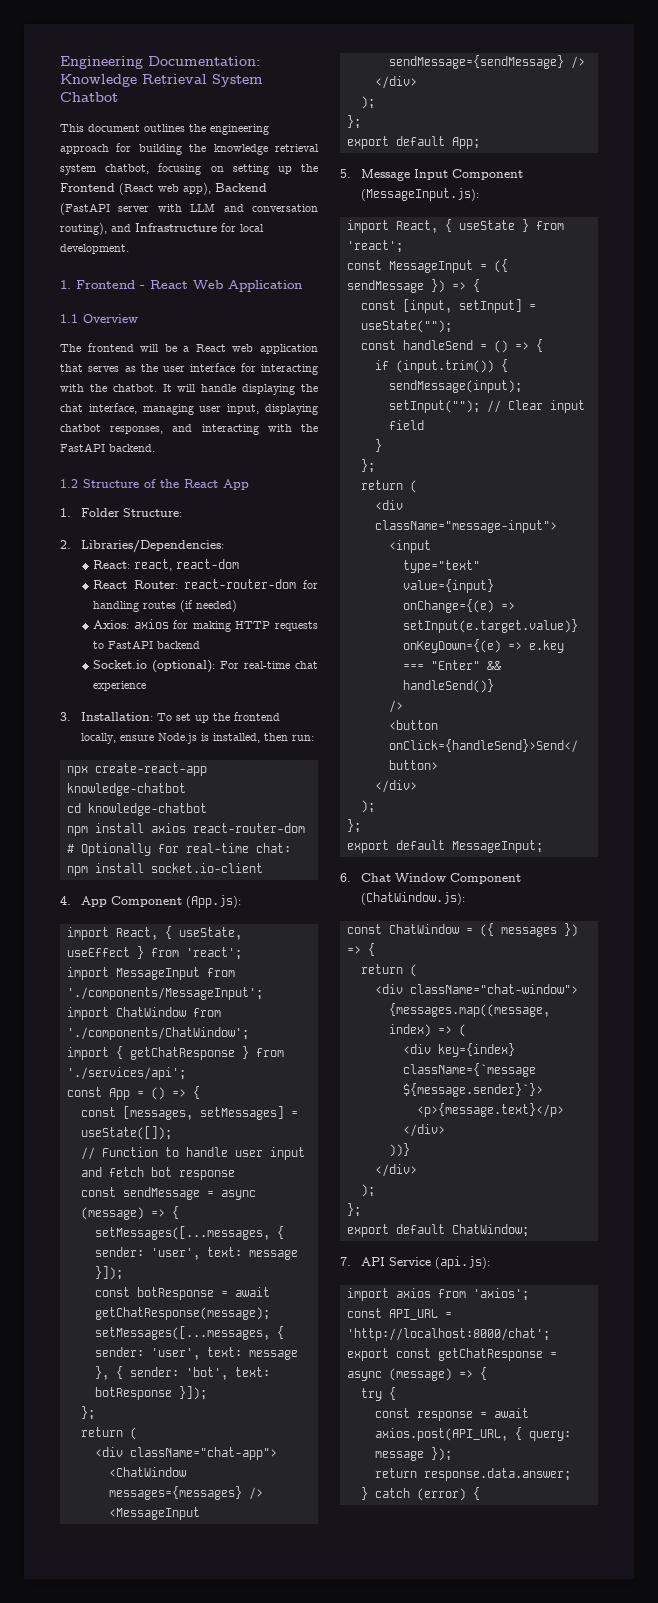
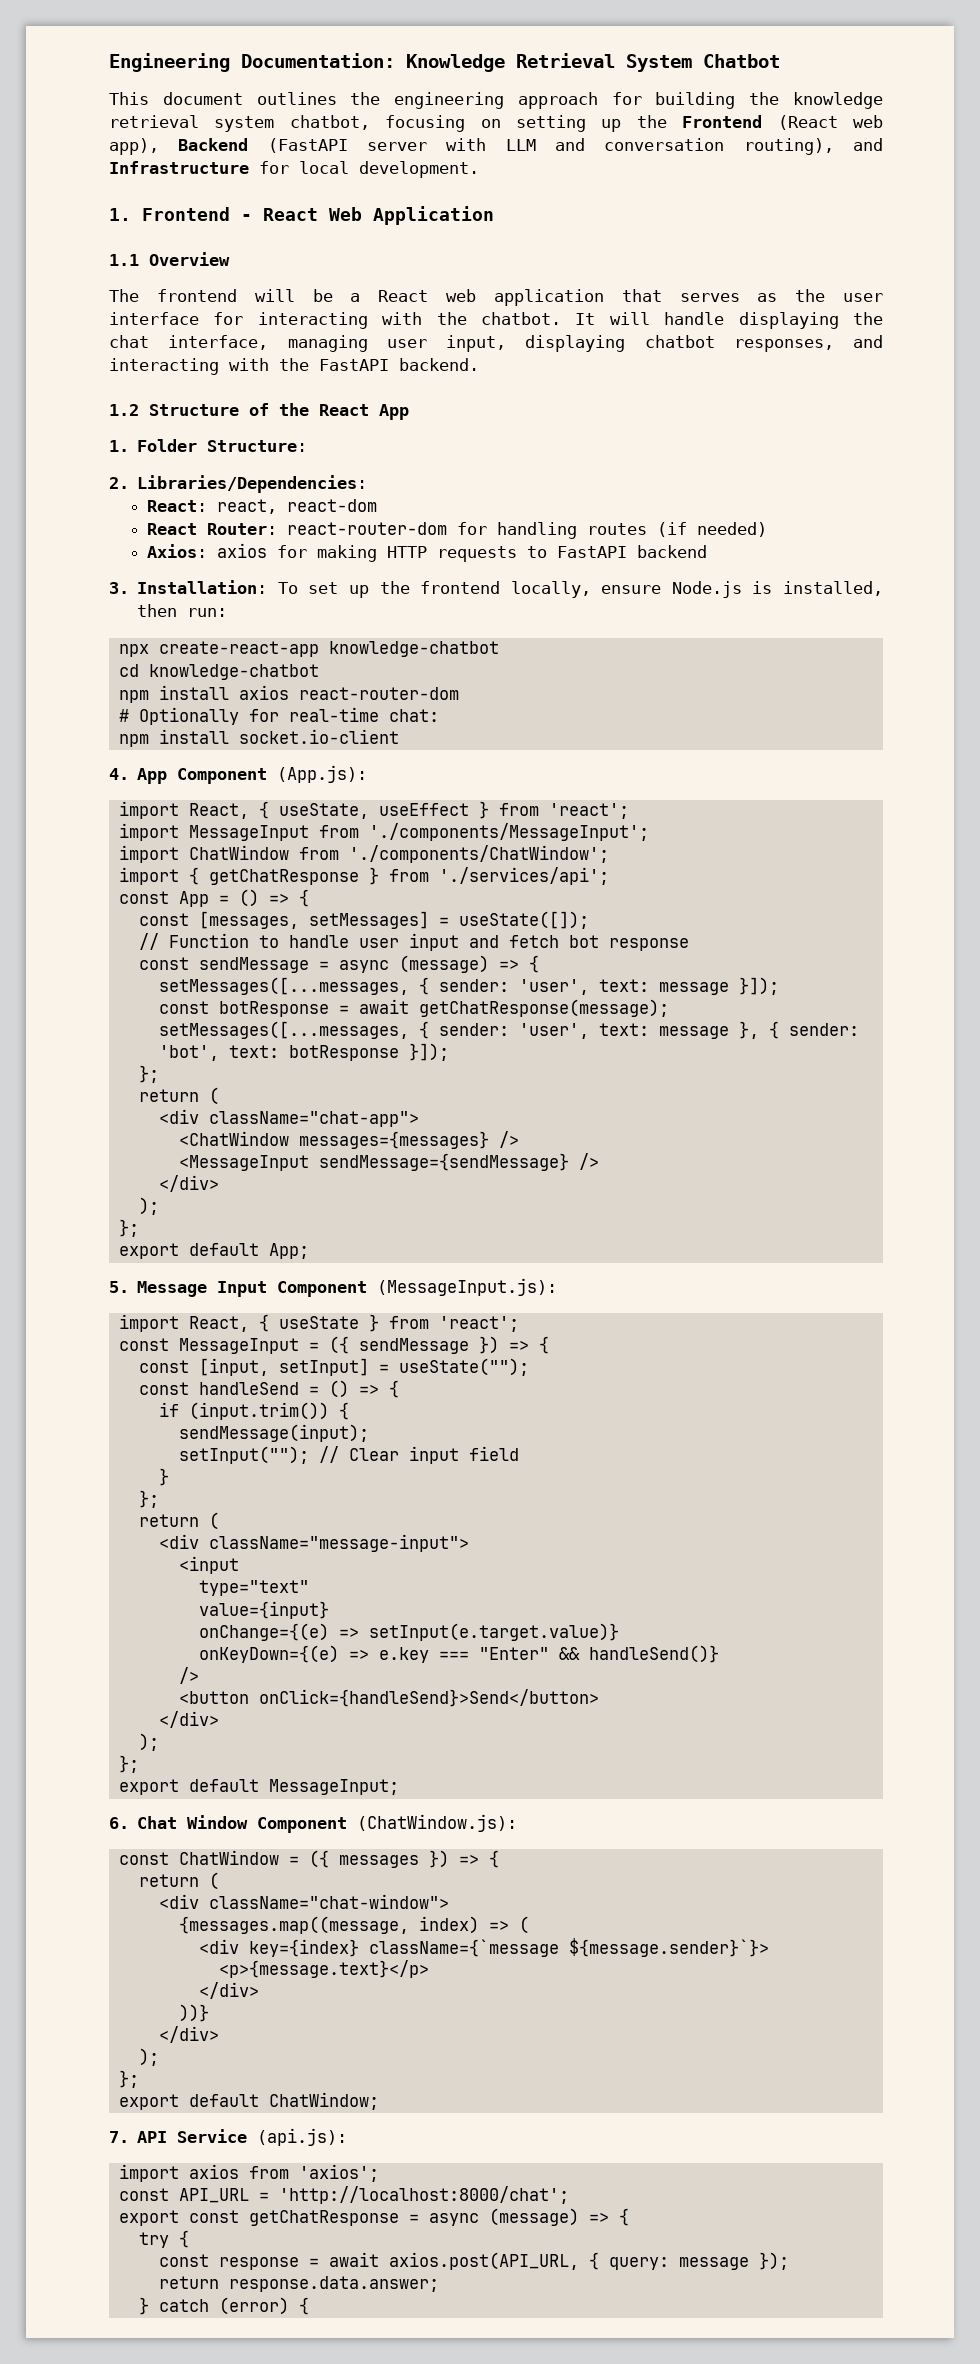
[93,660,318,673] [93,681,147,691] // Socket.io (optional): For real-time chat experience -> (707, 551) none

